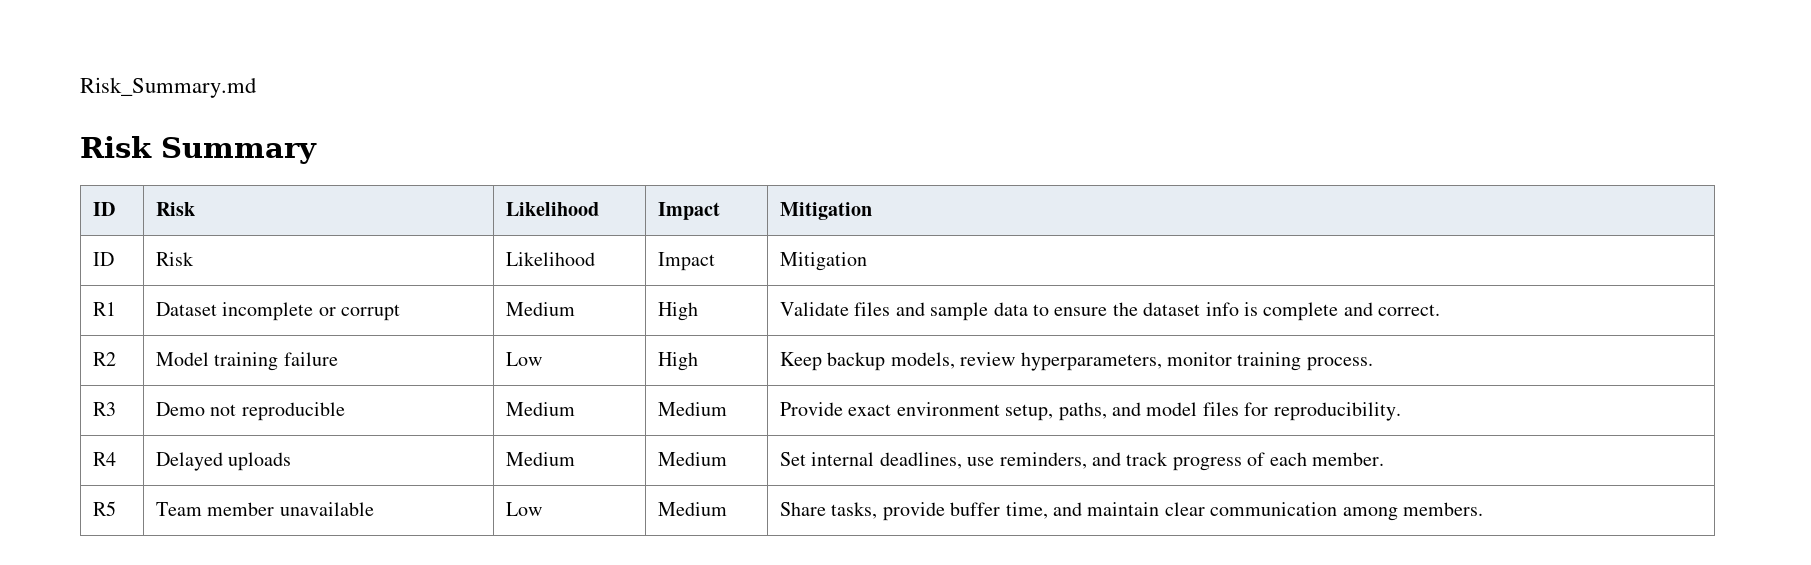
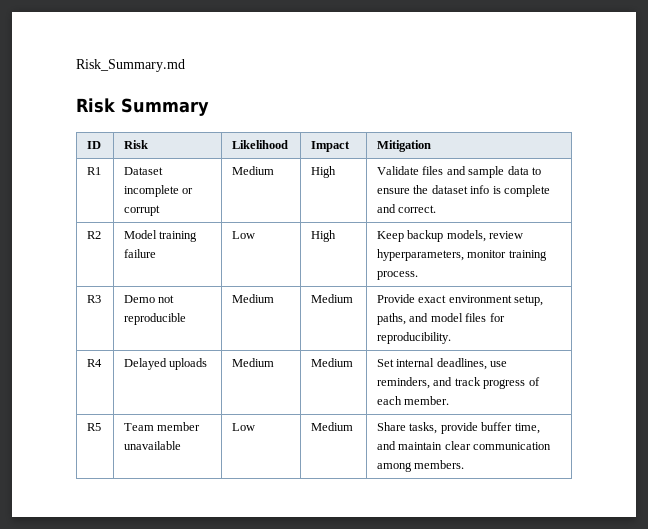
[93,252,115,266] [156,252,195,266] [506,252,596,266] [658,252,716,271] [780,252,868,271] // ID | Risk | Likelihood | Impact | Mitigation -> (432, 146) none

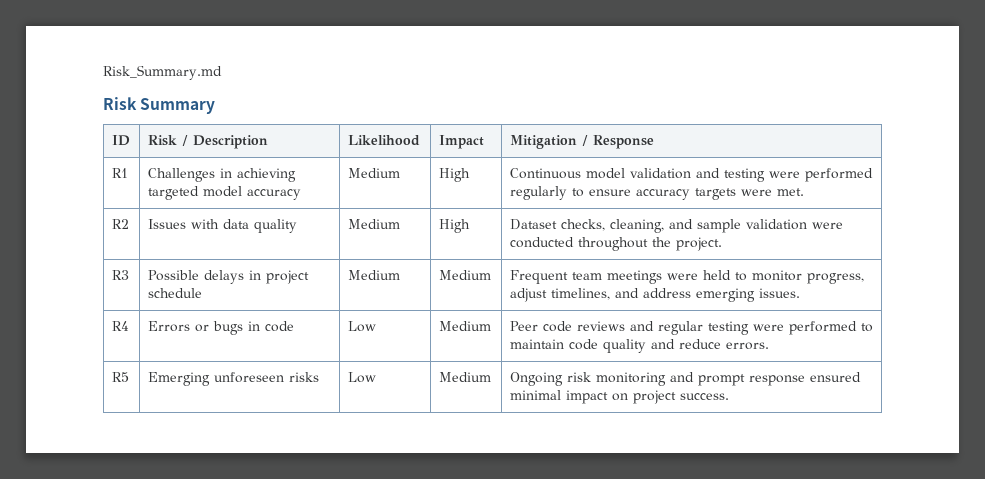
(149, 144) none -> [181,135,268,149] / Description
(432, 146) none -> [581,135,654,149] / Response
[124,167,164,175] [124,185,194,197] [124,205,161,216] [232,166,275,175] [311,166,337,178] [377,166,541,178] [377,185,550,197] [377,204,437,213] [87,231,102,239] [124,230,198,242] [124,249,157,258] [232,231,256,239] [311,230,337,242] [377,230,524,242] [377,249,547,261] [377,271,419,280] [87,295,102,303] [124,295,175,303] [124,313,187,325] [232,294,275,303] [311,294,354,303] [377,294,544,306] [377,313,505,325] [377,332,452,344] [87,359,103,367] [124,358,208,370] [232,358,275,367] [311,358,354,367] [377,358,508,370] [377,377,540,389] [377,396,450,405] [87,423,102,431] [124,422,201,431] [124,441,182,450] [232,423,256,431] [311,422,354,431] [377,422,540,434] [377,441,552,450] [377,460,465,472] Dataset incomplete or corrupt | Medium | High | Validate files and sample data to ensure the dataset info is complete and correct. // R2 | Model training failure | Low | High | Keep backup models, review hyperparameters, monitor training process. // R3 | Demo not reproducible | Medium | Medium | Provide exact environment setup, paths, and model files for reproducibility. // R4 | Delayed uploads | Medium | Medium | Set internal deadlines, use reminders, and track progress of each member. // R5 | Team member unavailable | Low | Medium | Share tasks, provide buffer time, and maintain clear communication among members. -> [147,168,296,182] [147,186,301,200] [347,168,400,178] [438,168,470,182] [509,168,873,182] [509,186,804,200] [111,219,129,229] [147,219,297,233] [347,219,400,229] [438,219,470,233] [509,219,843,233] [509,237,722,251] [111,270,129,280] [147,270,309,284] [147,288,202,298] [347,270,400,280] [438,270,491,280] [509,270,864,284] [509,288,800,302] [111,321,129,331] [147,321,294,335] [347,321,376,332] [438,321,491,331] [509,321,873,335] [509,339,769,353] [111,372,129,382] [147,372,319,386] [347,372,376,383] [438,372,491,382] [509,372,861,386] [509,390,729,404] Challenges in achieving targeted model accuracy | Medium | High | Continuous model validation and testing were performed regularly to ensure accuracy targets were met. // R2 | Issues with data quality | Medium | High | Dataset checks, cleaning, and sample validation were conducted throughout the project. // R3 | Possible delays in project schedule | Medium | Medium | Frequent team meetings were held to monitor progress, adjust timelines, and address emerging issues. // R4 | Errors or bugs in code | Low | Medium | Peer code reviews and regular testing were performed to maintain code quality and reduce errors. // R5 | Emerging unforeseen risks | Low | Medium | Ongoing risk monitoring and prompt response ensured minimal impact on project success.

